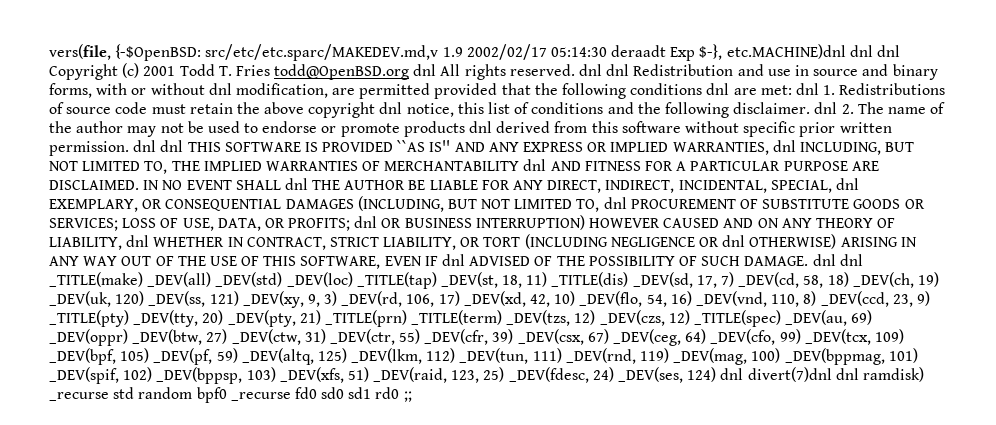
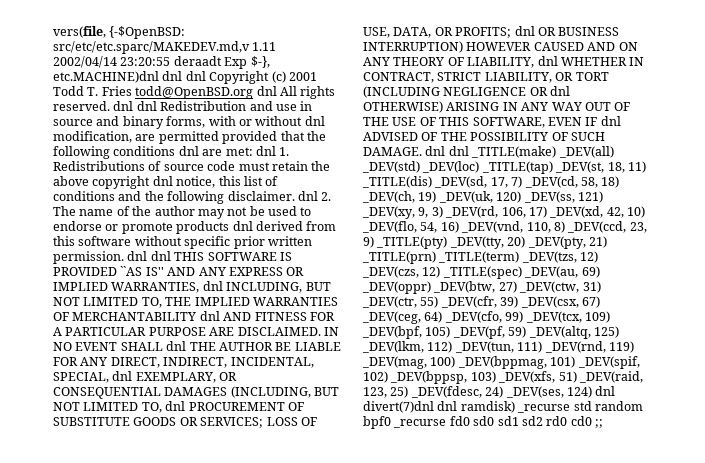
[442,44,607,60] 1.9 2002/02/17 05:14:30 -> [252,42,277,51] [53,56,171,68] 1.11 2002/04/14 23:20:55
[375,387,400,399] rd0 -> [521,416,592,426] sd2 rd0 cd0

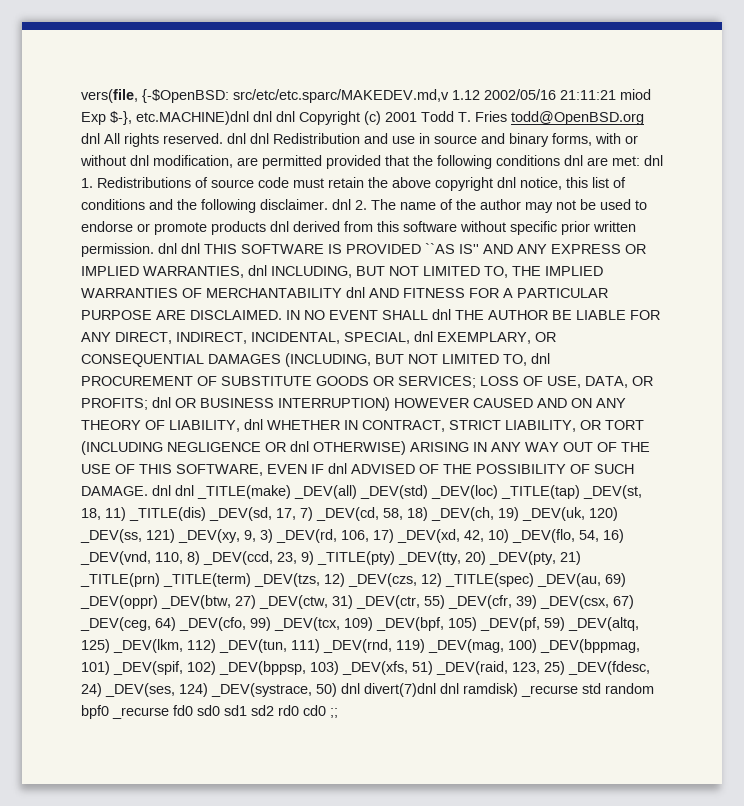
[252,42,277,51] [53,56,222,68] 1.11 2002/04/14 23:20:55 deraadt -> [452,89,651,100] 1.12 2002/05/16 21:11:21 miod
(592, 392) none -> [211,683,337,697] _DEV(systrace, 50)

